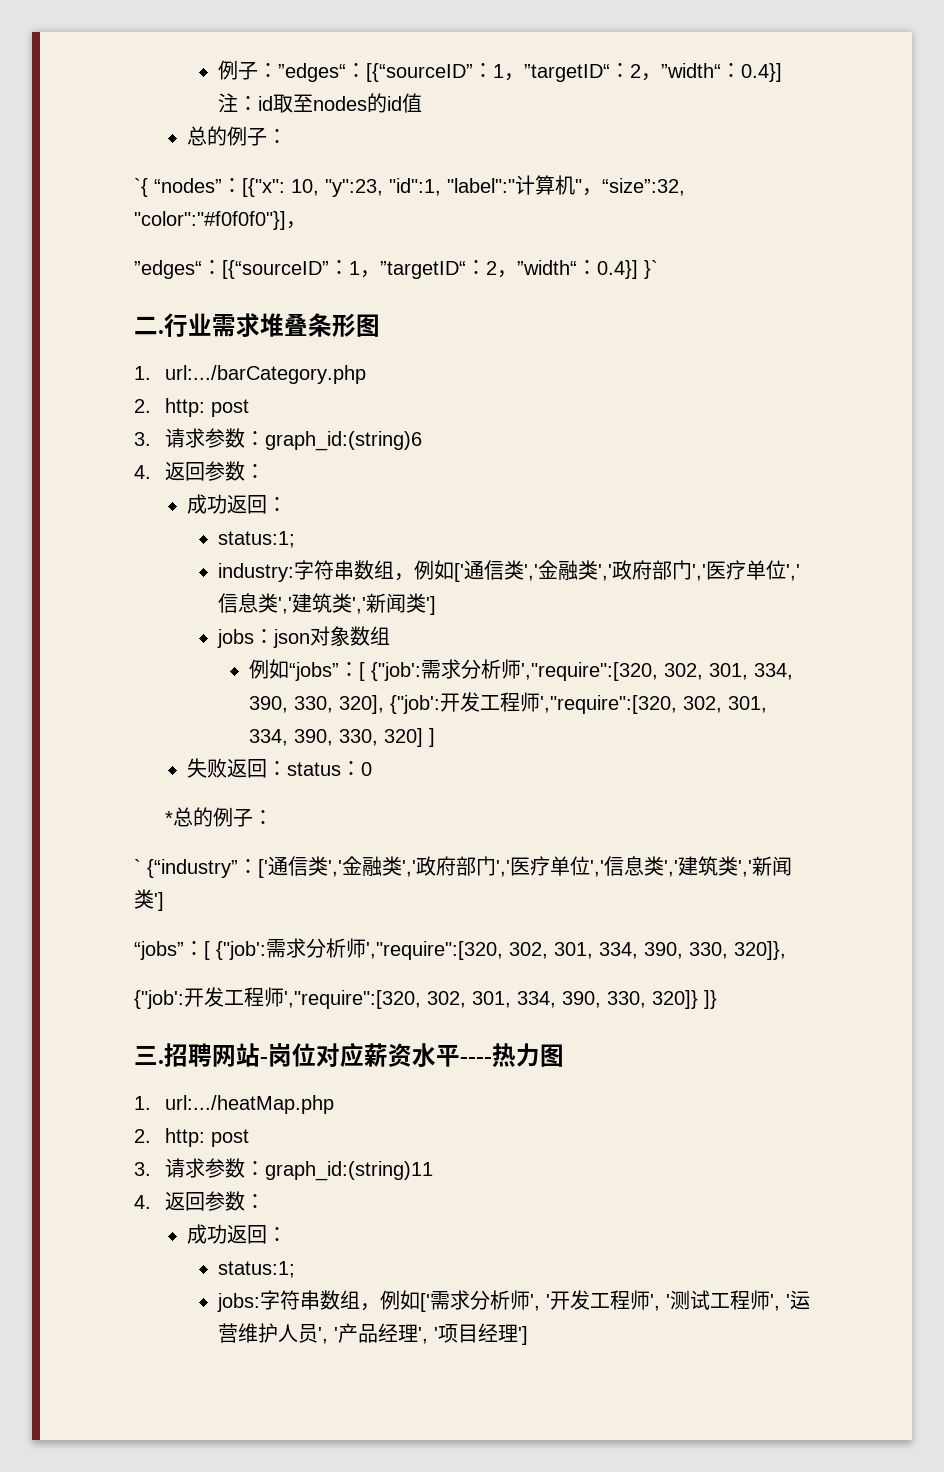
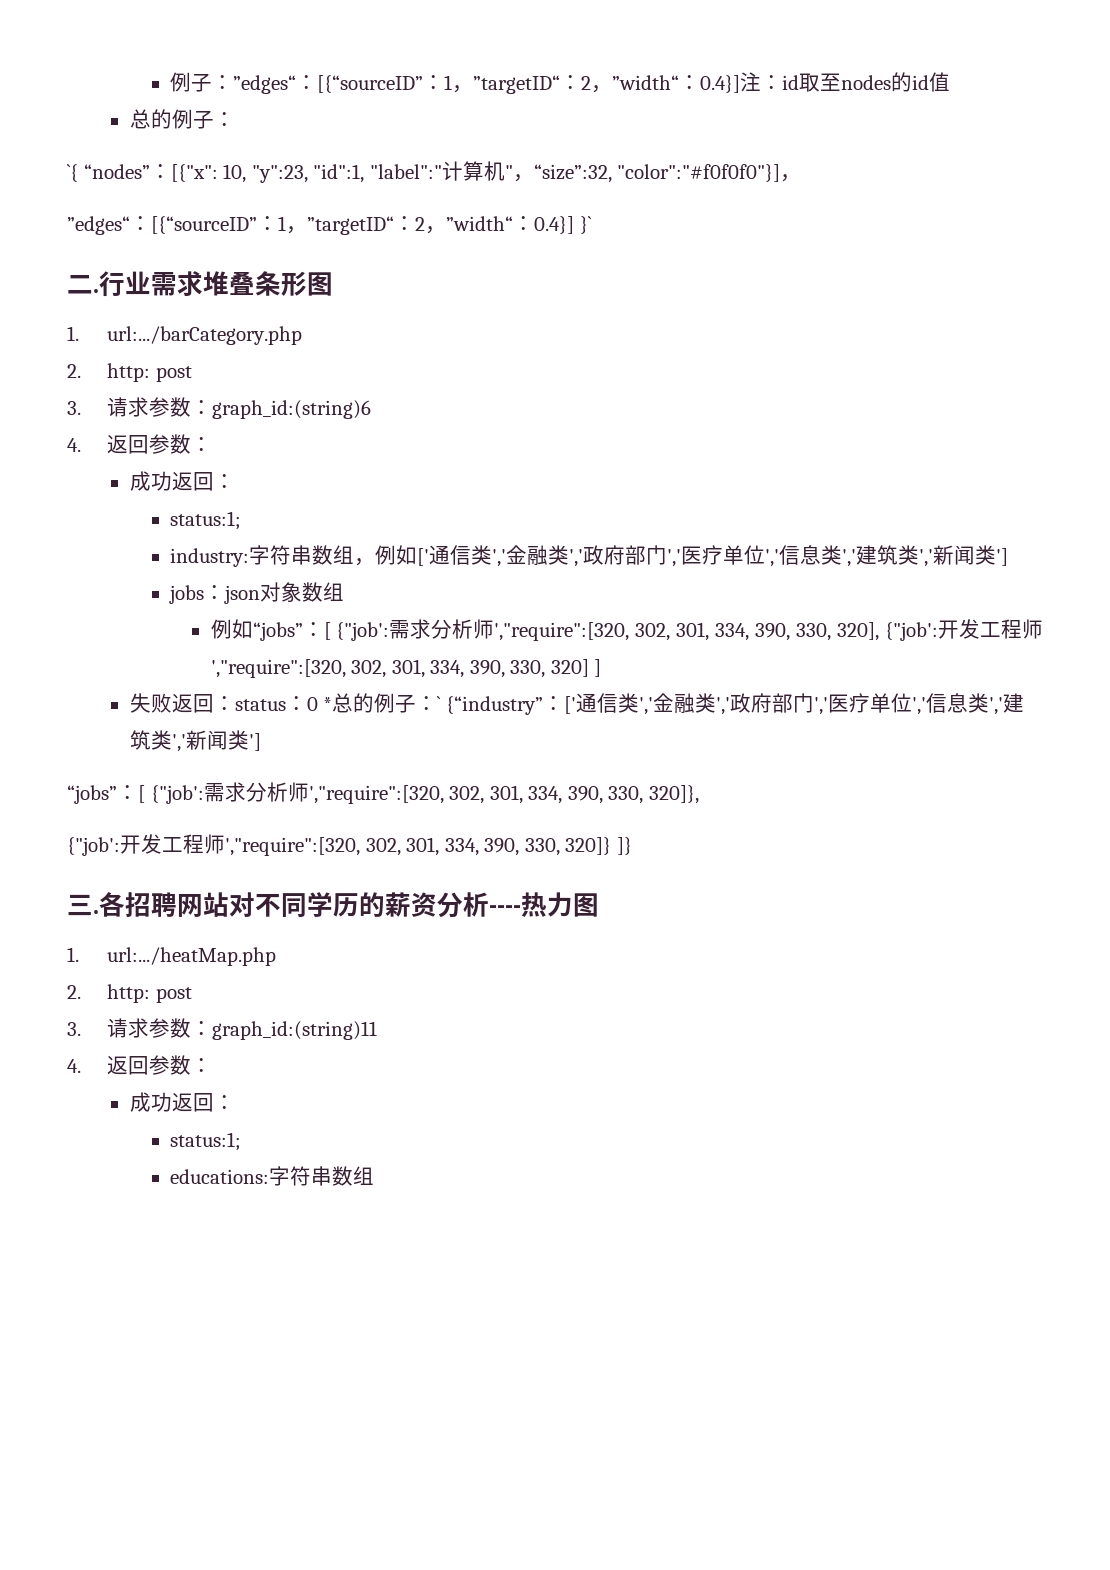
(372, 769) // -> (318, 704) none
(273, 817) // -> (438, 703) none
(164, 1062) none -> [99,892,125,917] 各
[260,1043,460,1067] -岗位对应薪资水平 -> [229,892,489,918] 对不同学历的薪资分析
[216,1290,810,1312] [217,1323,528,1345] jobs:字符串数组，例如['需求分析师', '开发工程师', '测试工程师', '运营维护人员', '产品经理', '项目经理'] -> [170,1166,375,1186] educations:字符串数组

